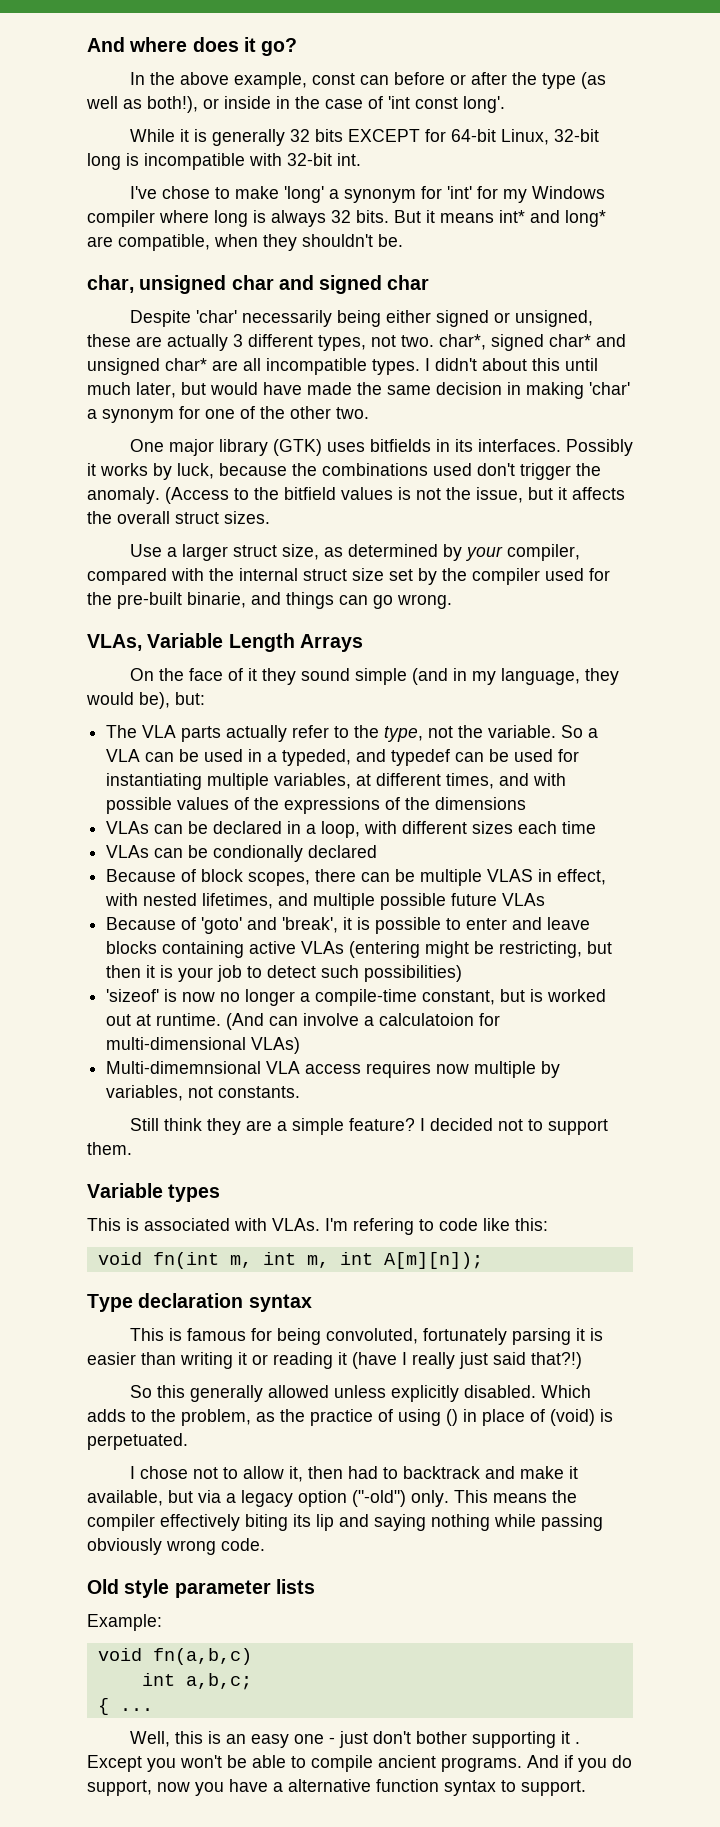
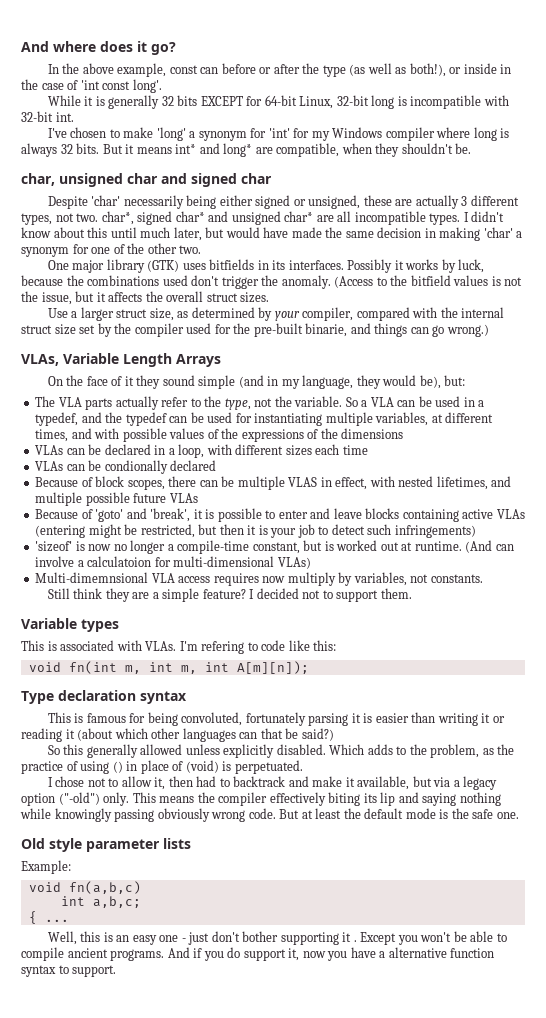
[161,186,210,199] chose -> [70,127,107,138] chosen
(477, 364) none -> [21,227,51,238] know
[397,594,452,609] wrong. -> [446,324,489,337] wrong.)
[282,749,387,766] typeded, and -> [35,412,123,426] typedef, and the
[499,941,583,958] restricting, -> [140,524,195,538] restricted,
[364,965,463,982] possibilities) -> [394,525,476,538] infringements)
[474,1061,537,1078] multiple -> [287,572,336,586] multiply
[352,1352,582,1369] (have I really just said that?!) -> [77,728,334,742] (about which other languages can that be said?)
(536, 1520) none -> [54,808,112,822] knowingly
(265, 1544) none -> [279,808,519,819] But at least the default mode is the safe one.
[87,1780,152,1796] support, -> [243,948,300,961] support it,

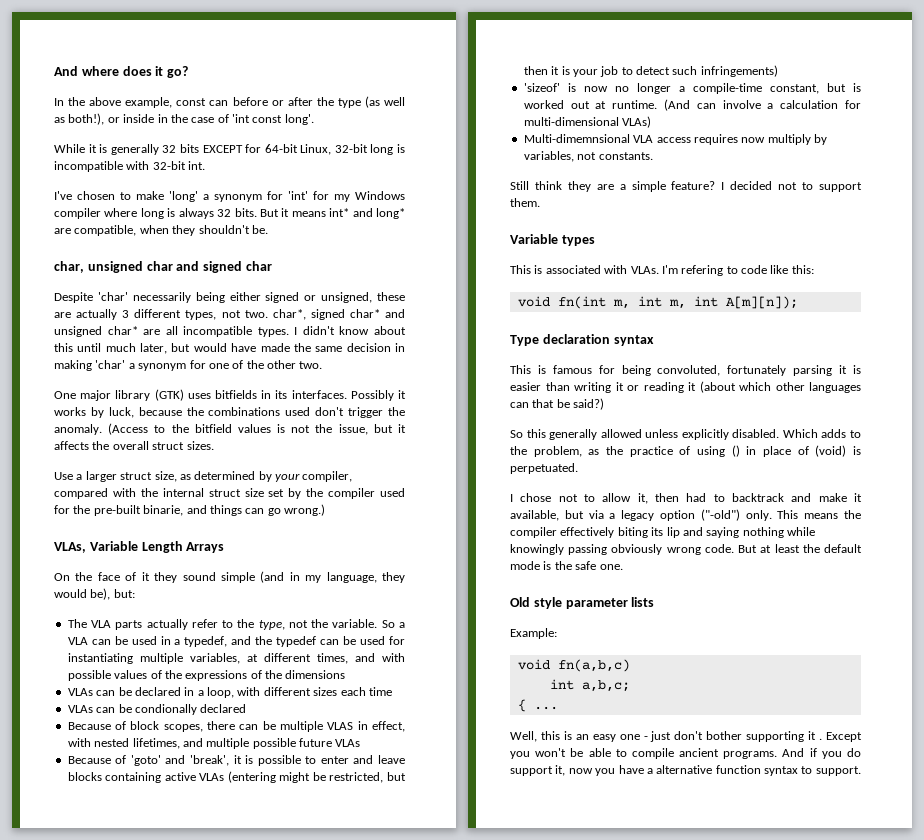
[87,556,152,567] calculatoion -> [780,100,839,109] calculation

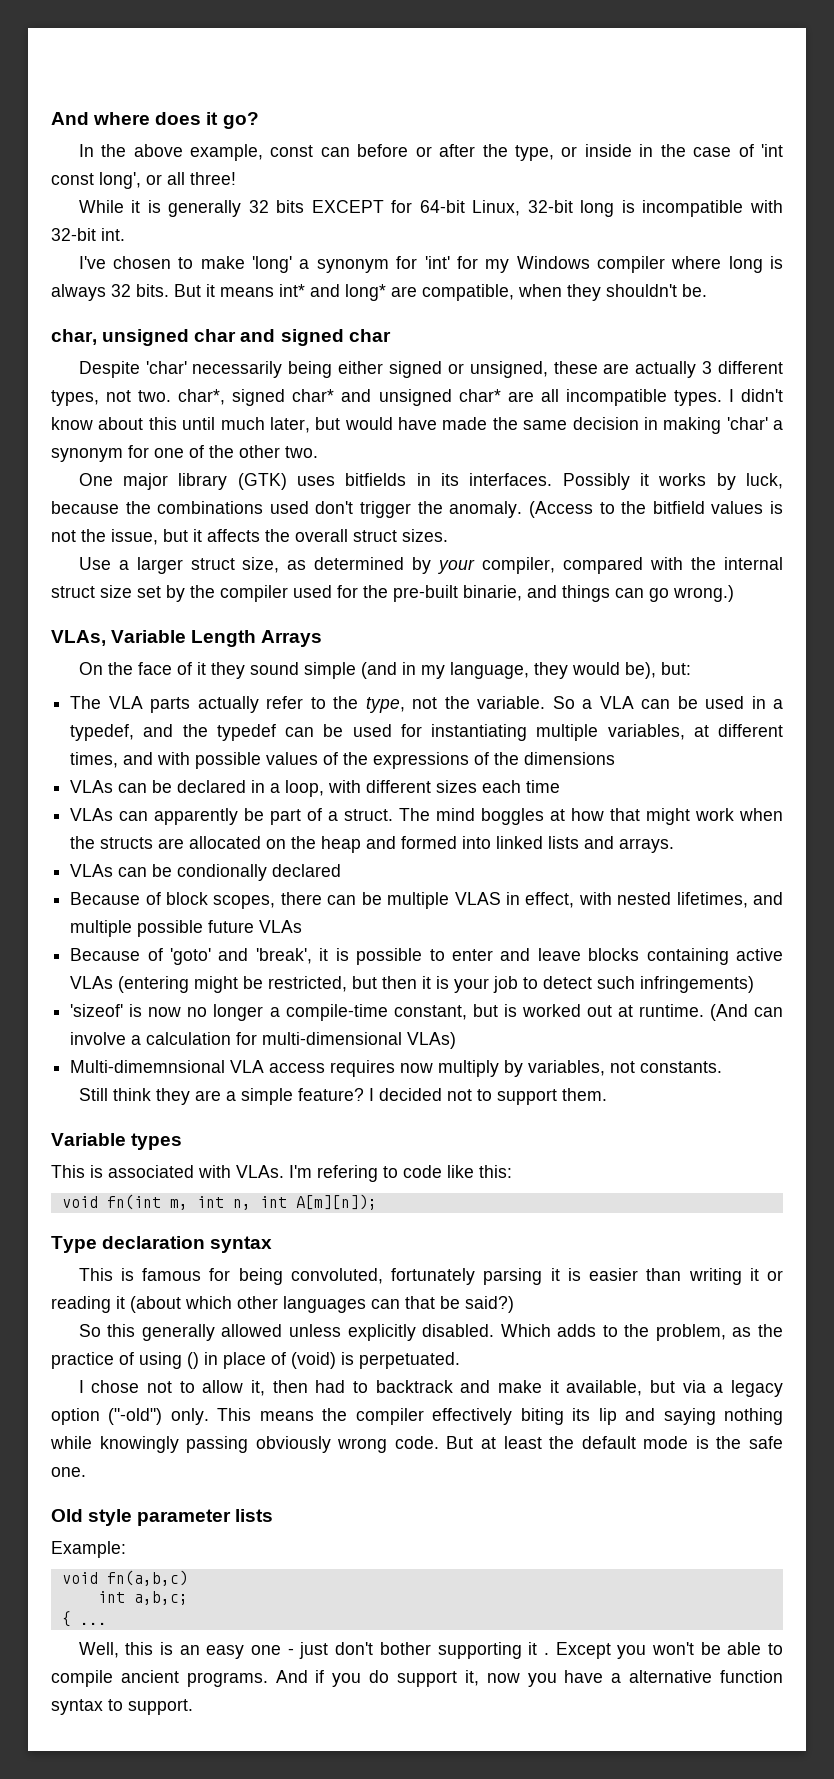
[337,96,405,108] [54,113,105,125] type (as well as both!), -> [514,145,554,161] type,
[284,114,314,125] long'. -> [99,172,236,189] long', or all three!
(392, 691) none -> [70,808,783,825] [70,836,675,853] // VLAs can apparently be part of a struct. The mind boggles at how that might work when the structs are allocated on the heap and formed into linked lists and arrays.
[668,299,686,309] m, -> [232,1199,251,1210] n,

